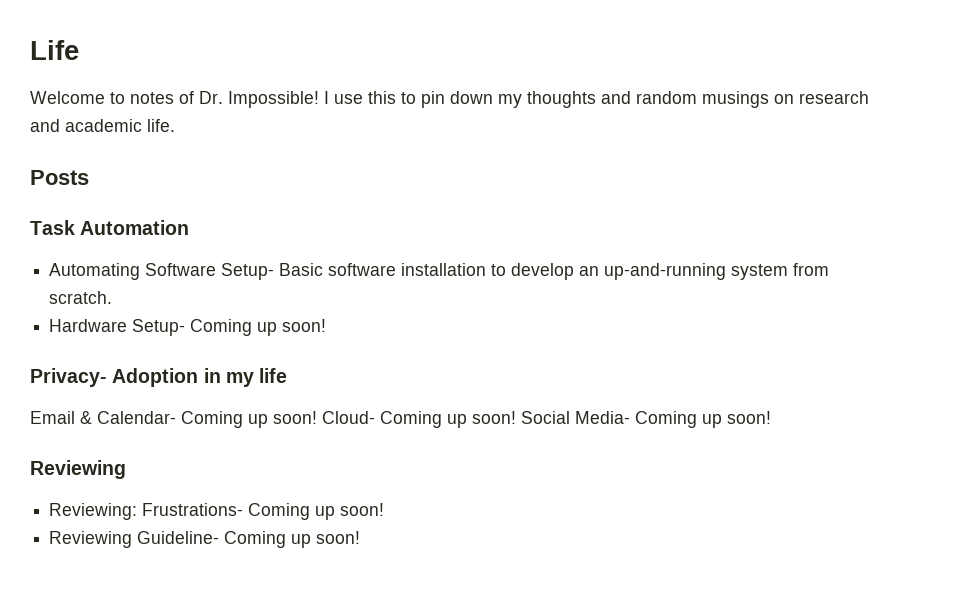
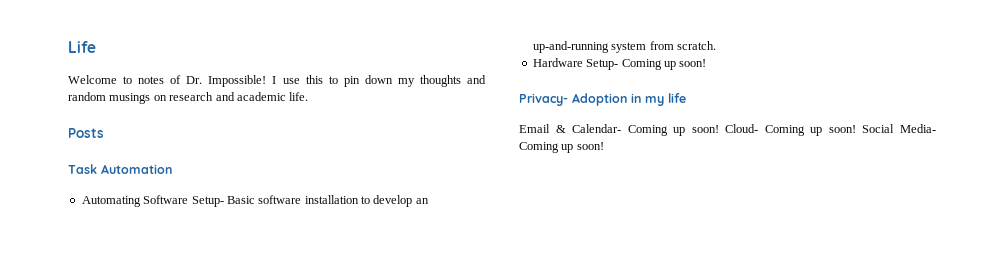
[30,460,126,479] [49,503,385,520] [49,531,361,548] // Reviewing // Reviewing: Frustrations- Coming up soon! // Reviewing Guideline- Coming up soon! -> (604, 146) none

